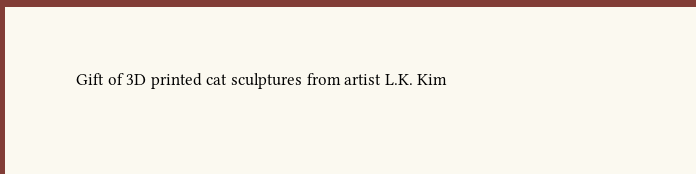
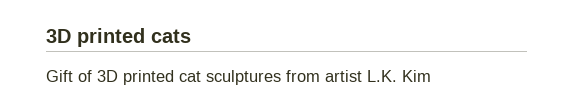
(76, 79) none -> [46,28,191,47] 3D printed cats //

